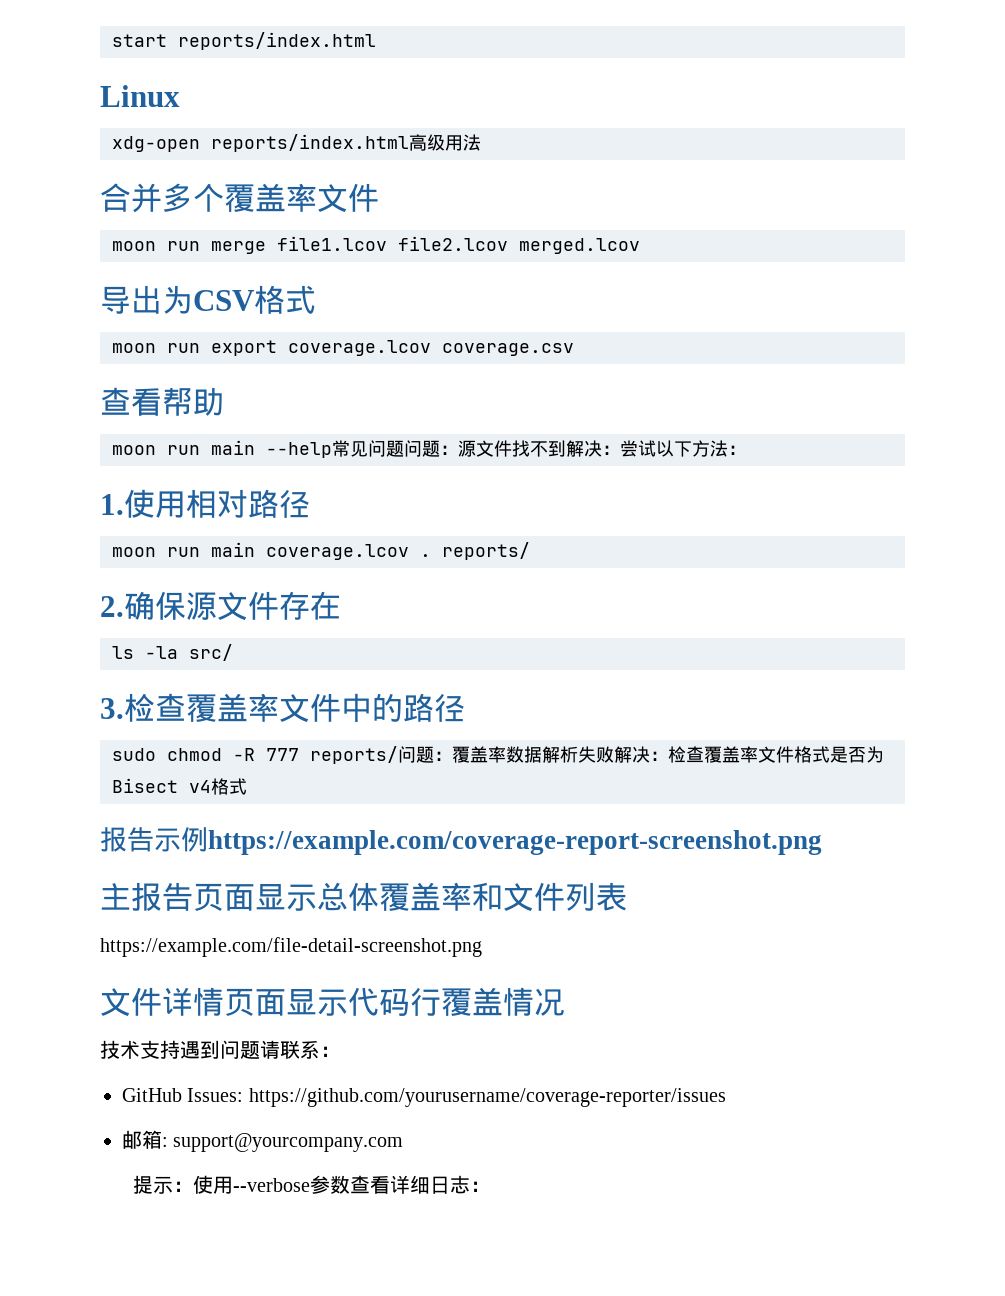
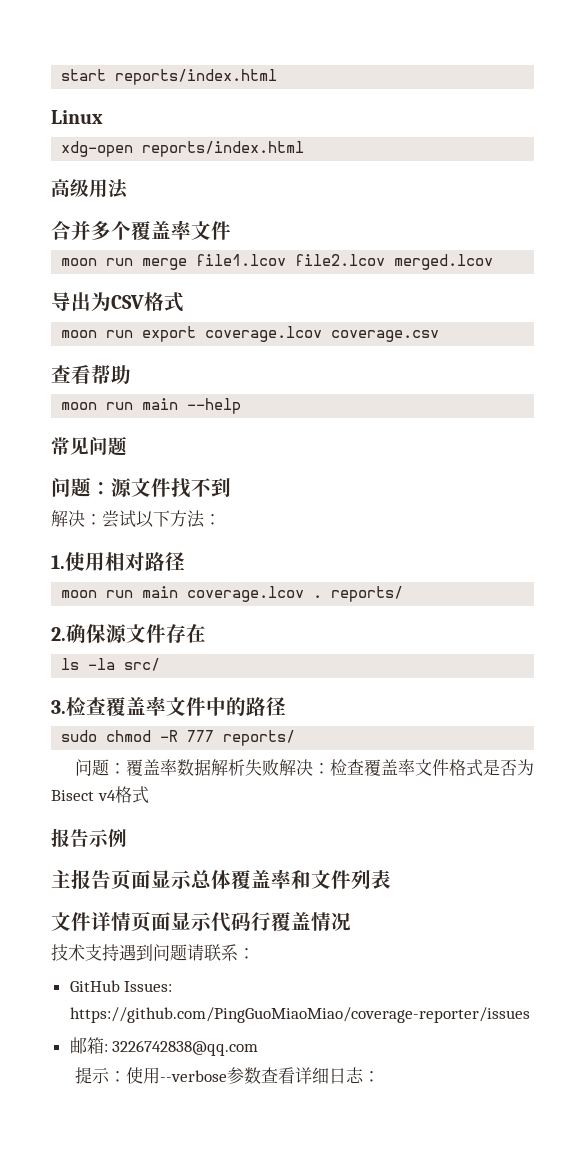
(409, 143) none -> (305, 149) //
(332, 450) none -> (242, 406) //
(404, 448) none -> (127, 446) //
(566, 448) none -> (231, 487) //
(398, 755) none -> (296, 738) //
[208,830,822,855] https://example.com/coverage-report-screenshot.png -> (127, 838) none
[100,937,482,957] // https://example.com/file-detail-screenshot.png -> (391, 879) none
[248,1088,726,1107] https://github.com/yourusername/coverage-reporter/issues -> [69,1007,530,1023] https://github.com/PingGuoMiaoMiao/coverage-reporter/issues
[173,1133,404,1152] support@yourcompany.com -> [112,1040,259,1056] 3226742838@qq.com

